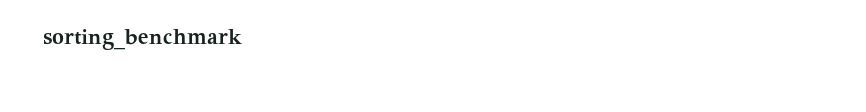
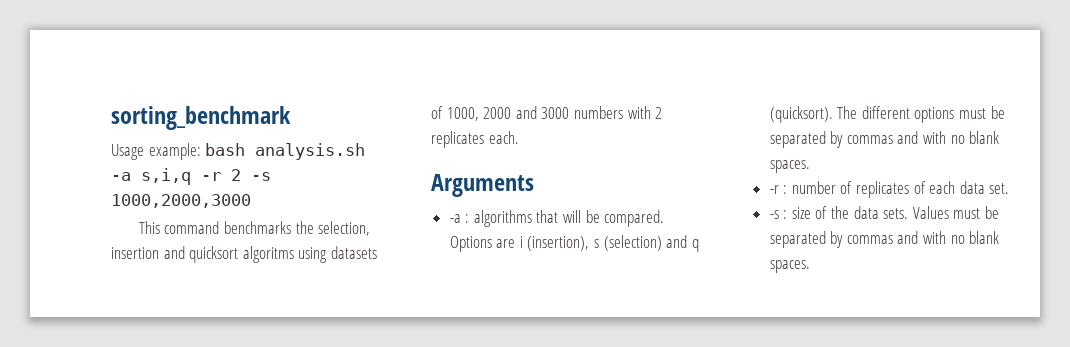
(242, 39) none -> [111,143,366,160] [111,168,271,185] [111,194,251,208] [138,221,371,236] [111,246,377,263] [431,106,663,121] [431,131,519,148] [431,174,534,197] [449,210,665,227] [449,235,699,252] [769,106,1005,123] [769,131,1000,148] [769,160,810,173] [769,181,1010,198] [769,206,1000,219] [769,231,1000,248] [769,260,810,273] // Usage example: bash analysis.sh -a s,i,q -r 2 -s 1000,2000,3000 // This command benchmarks the selection, insertion and quicksort algoritms using datasets of 1000, 2000 and 3000 numbers with 2 replicates each. // Arguments // -a : algorithms that will be compared. Options are i (insertion), s (selection) and q (quicksort). The different options must be separated by commas and with no blank spaces. // -r : number of replicates of each data set. // -s : size of the data sets. Values must be separated by commas and with no blank spaces.

